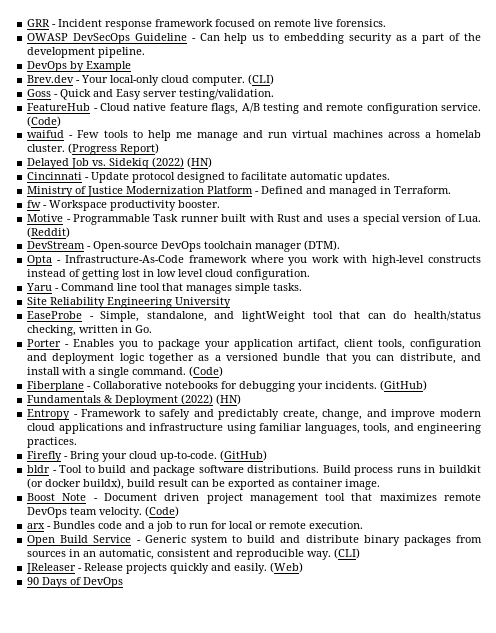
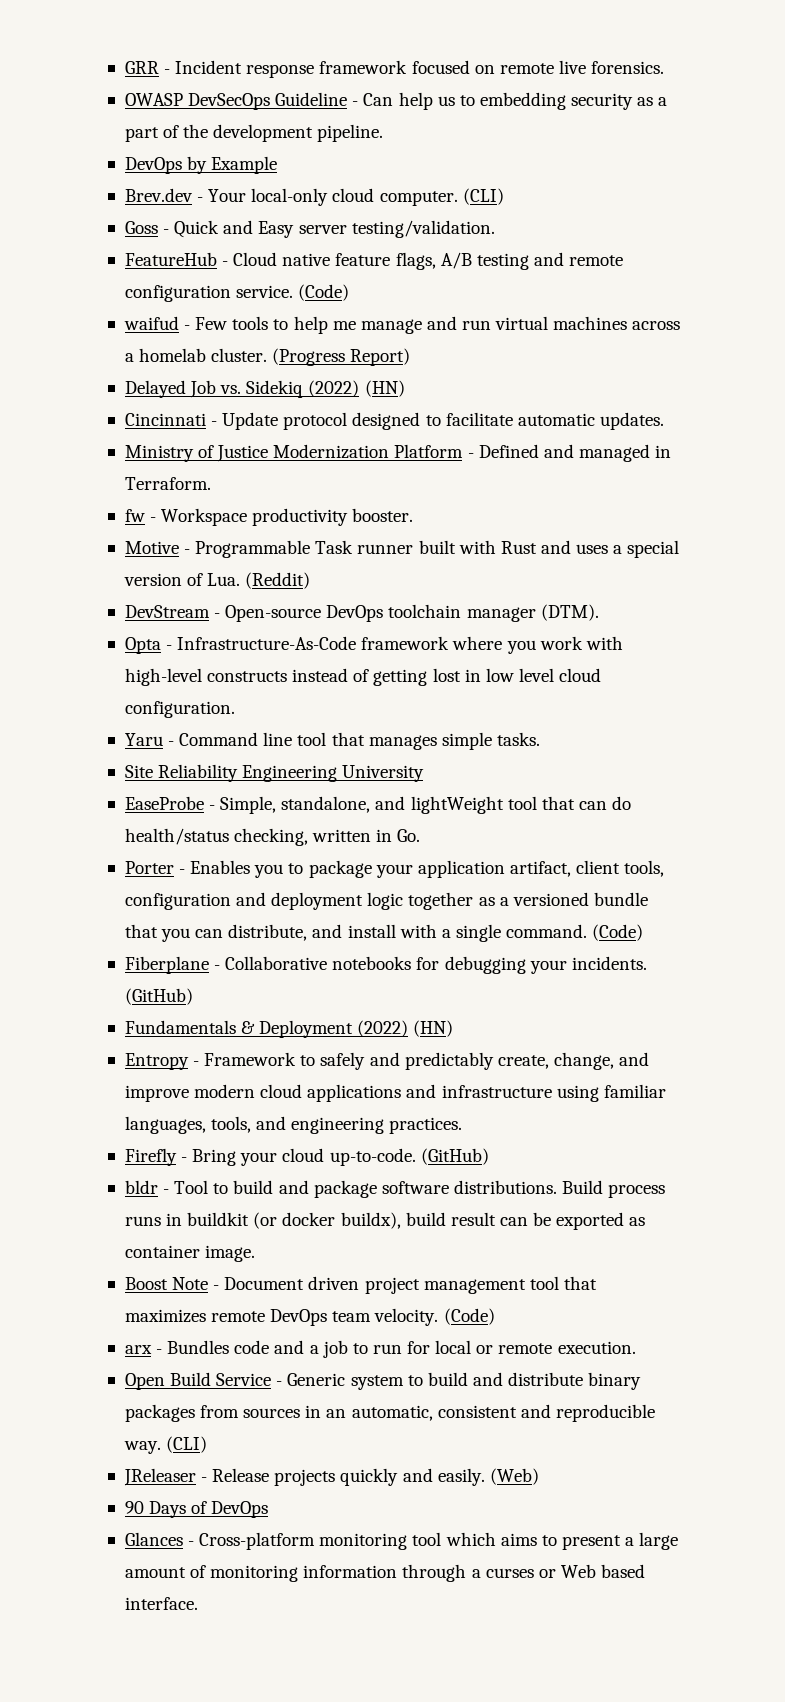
(124, 582) none -> [124,1532,679,1550] [124,1564,646,1582] [124,1597,198,1610] // Glances - Cross-platform monitoring tool which aims to present a large amount of monitoring information through a curses or Web based interface.

